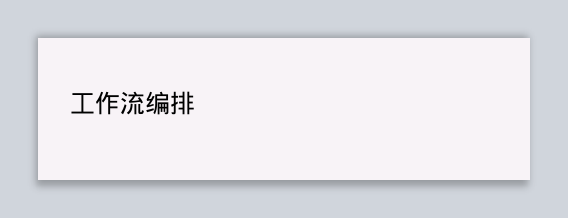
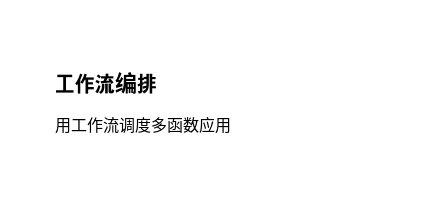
(195, 103) none -> [55,116,231,134] // 用工作流调度多函数应用

